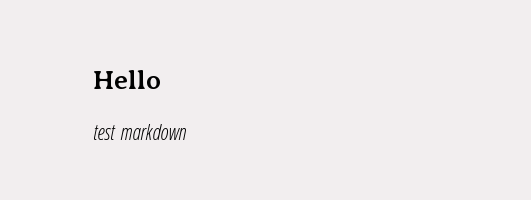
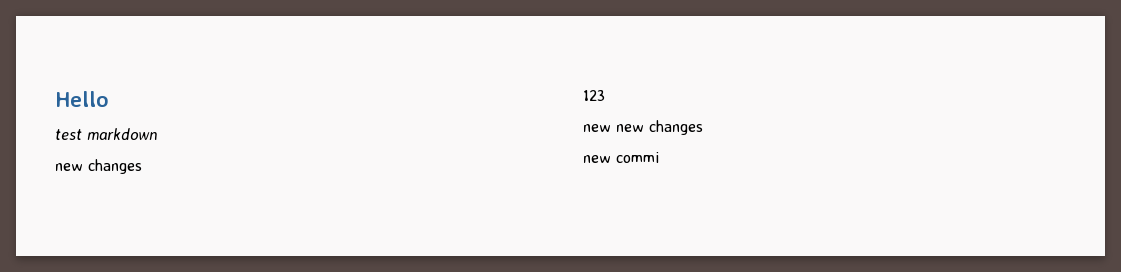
(186, 132) none -> [55,159,142,174] [583,90,605,101] [583,120,703,135] [583,152,659,163] // new changes // 123 // new new changes // new commi

